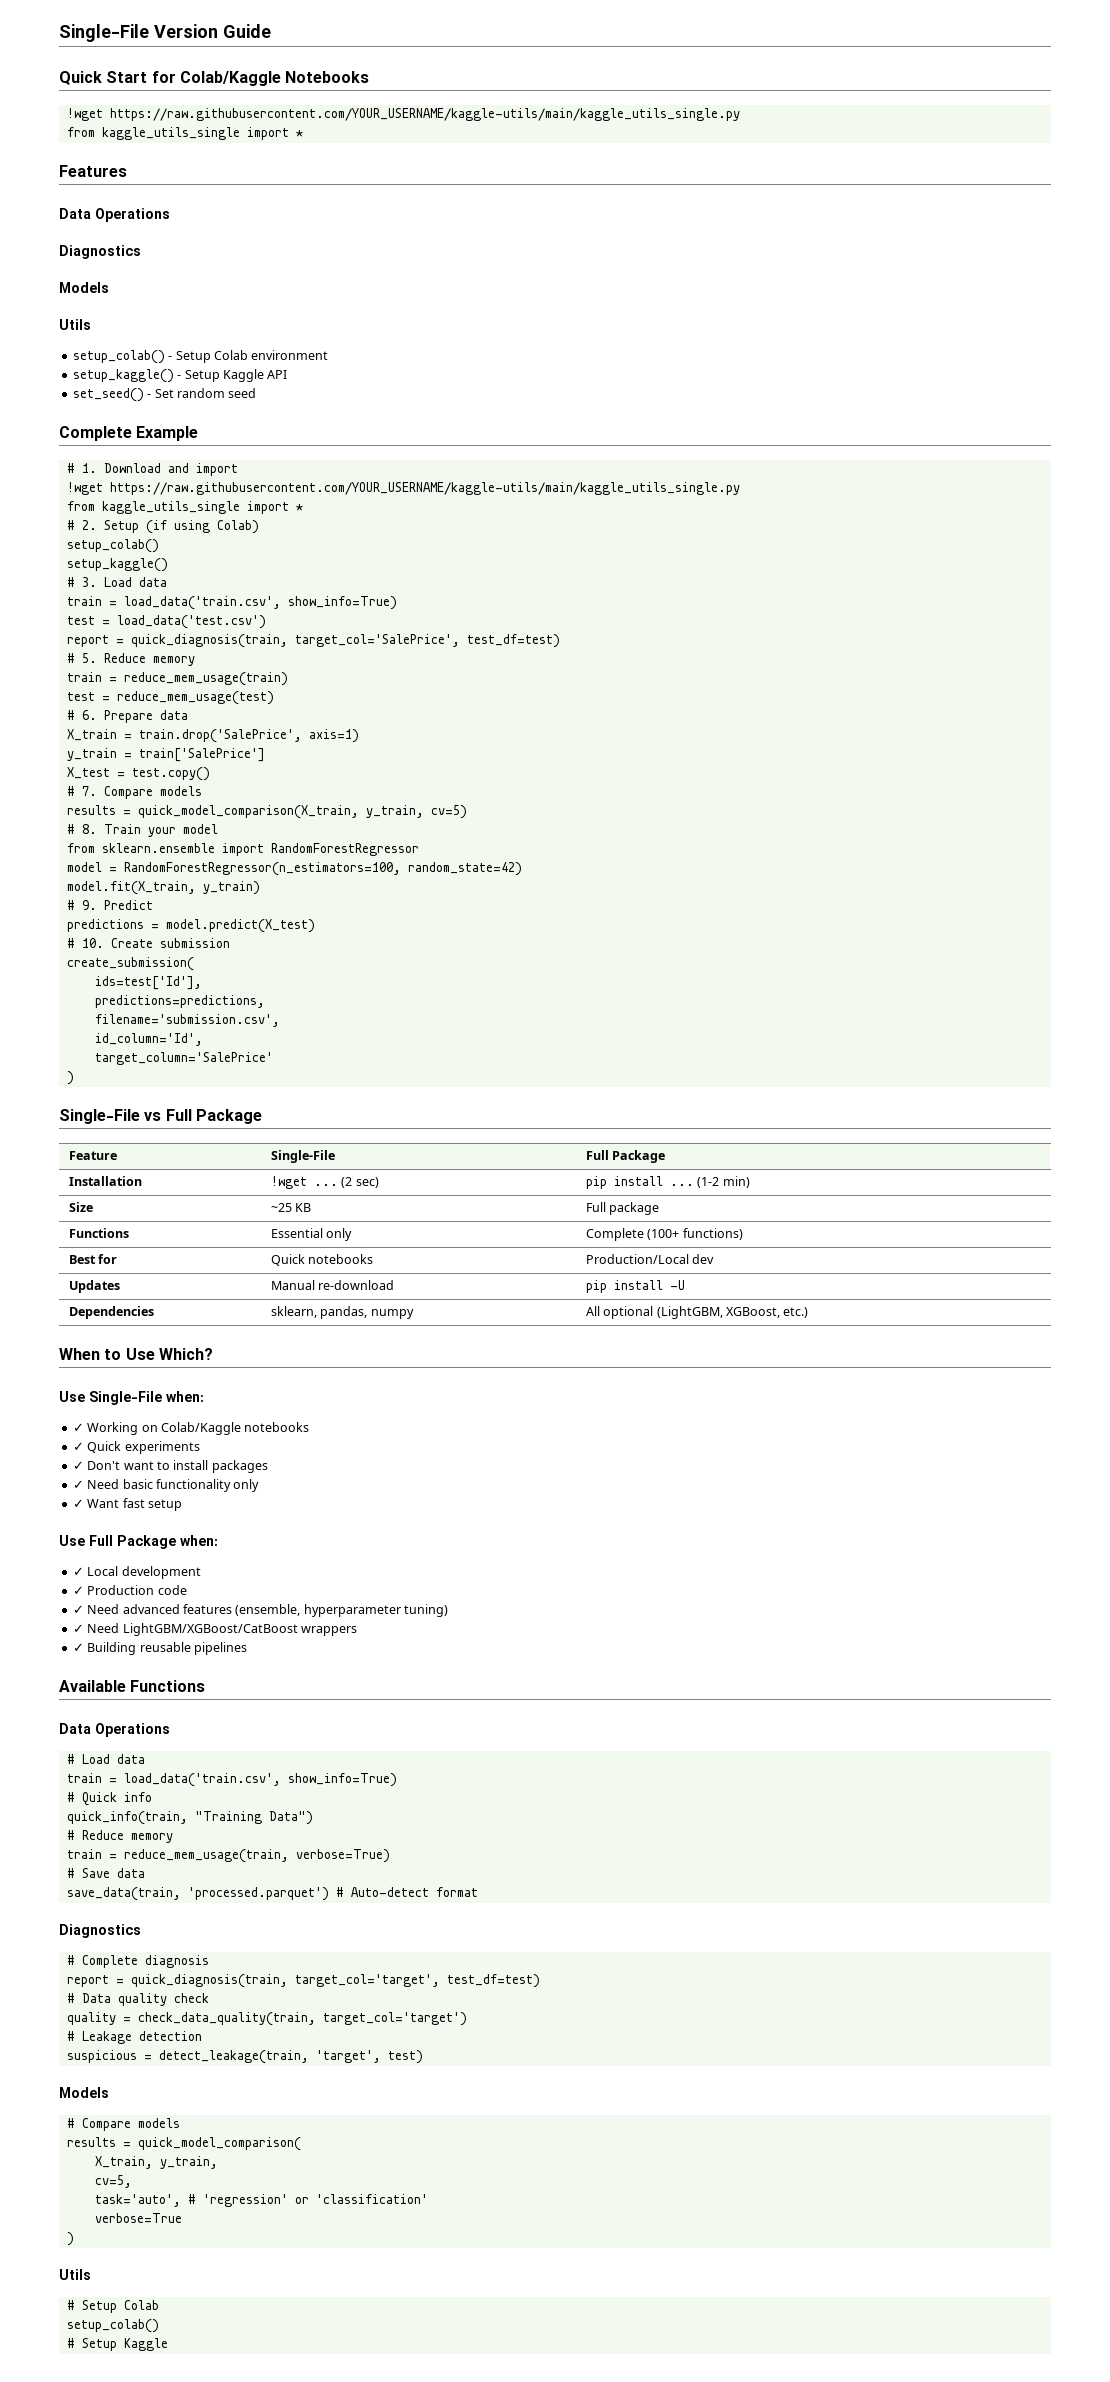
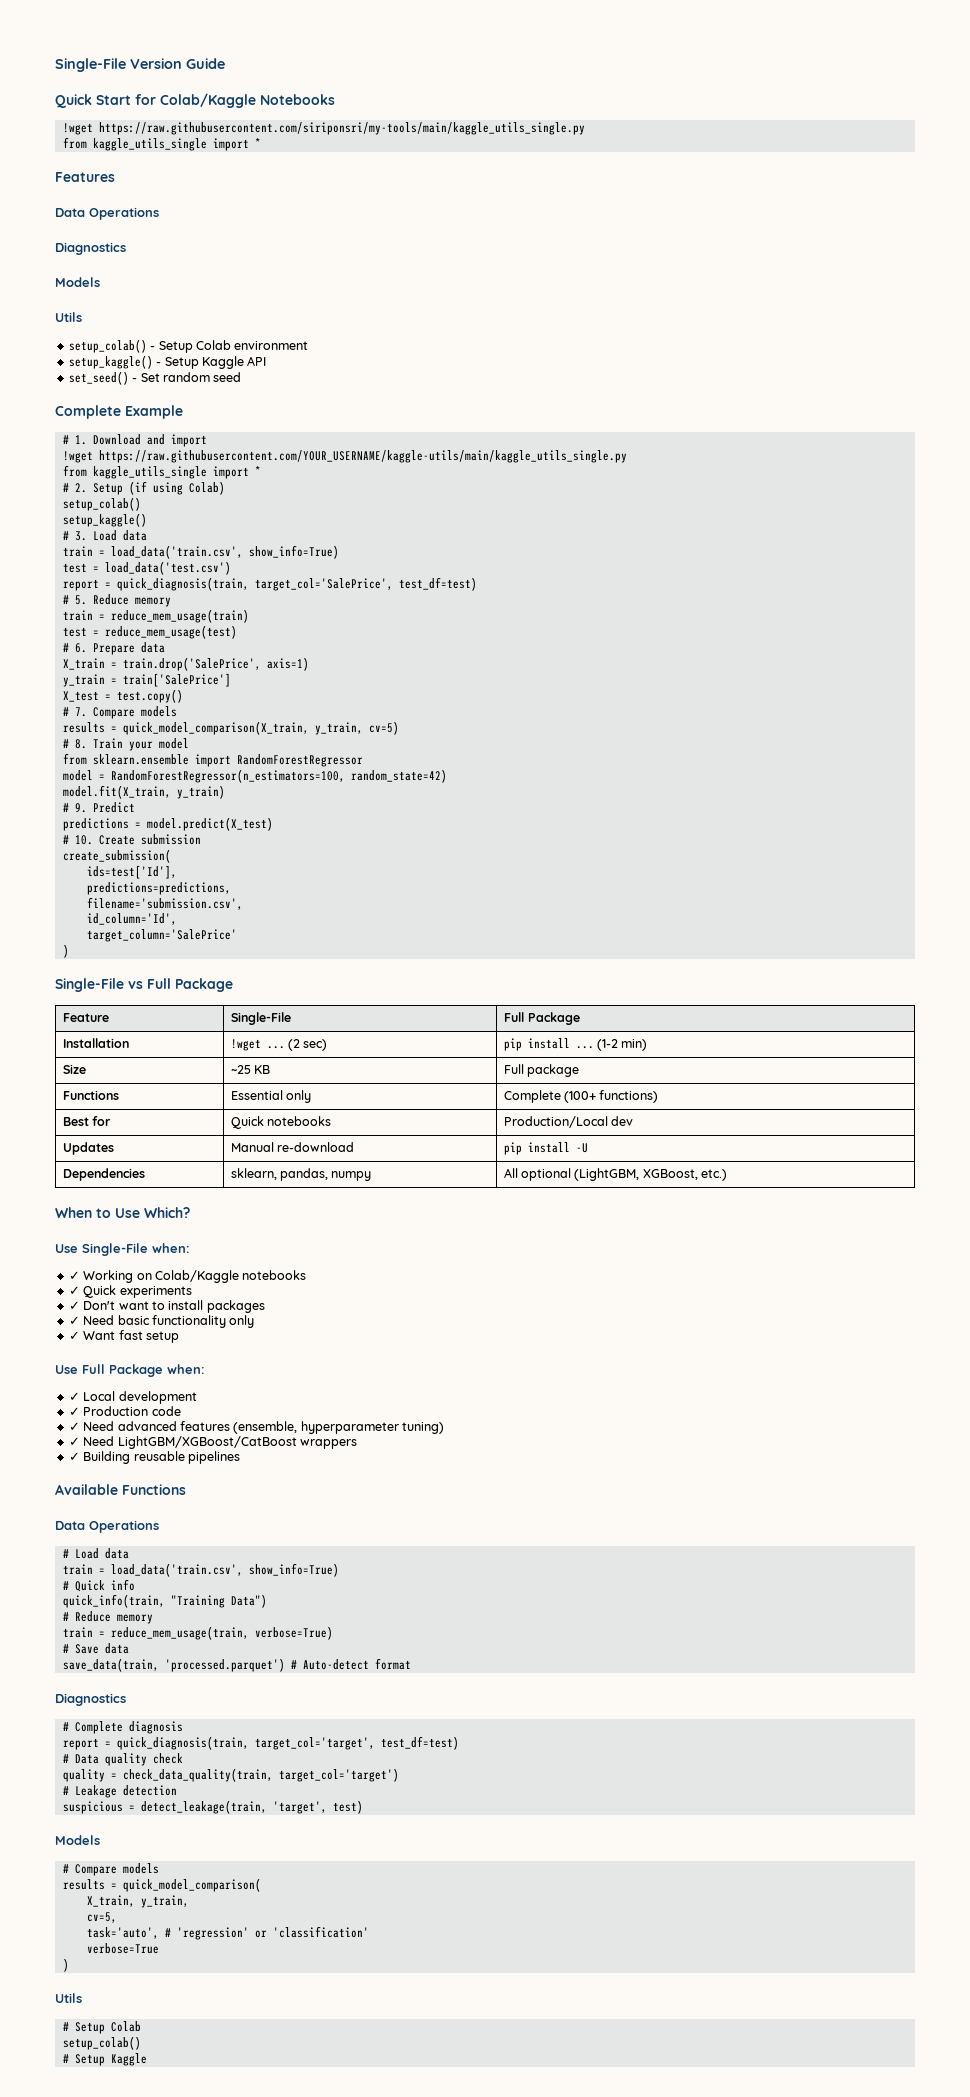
[109,108,740,121] https://raw.githubusercontent.com/YOUR_USERNAME/kaggle-utils/main/kaggle_utils_single.py -> [98,122,585,135] https://raw.githubusercontent.com/siriponsri/my-tools/main/kaggle_utils_single.py

